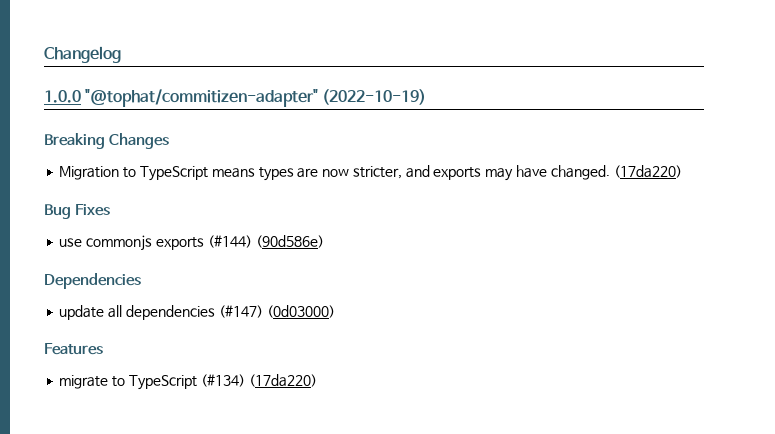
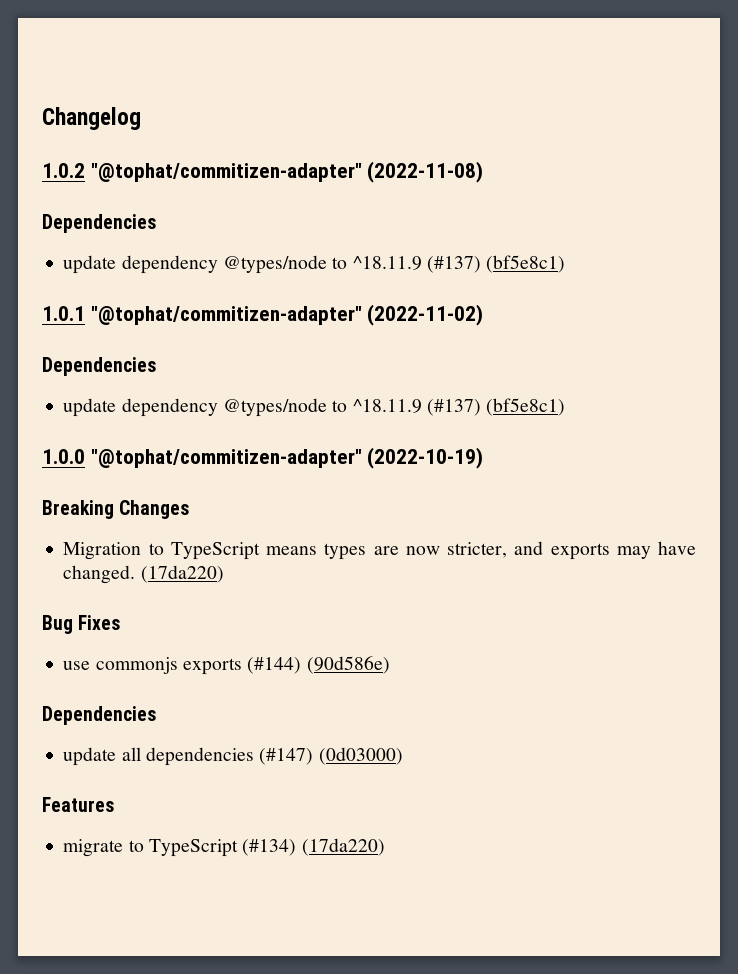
(121, 54) none -> [42,161,484,183] [42,214,156,233] [63,255,566,274] [42,304,484,326] [42,357,156,376] [63,398,566,417] // 1.0.2 "@tophat/commitizen-adapter" (2022-11-08) // Dependencies // update dependency @types/node to ^18.11.9 (#137) (bf5e8c1) // 1.0.1 "@tophat/commitizen-adapter" (2022-11-02) // Dependencies // update dependency @types/node to ^18.11.9 (#137) (bf5e8c1)

